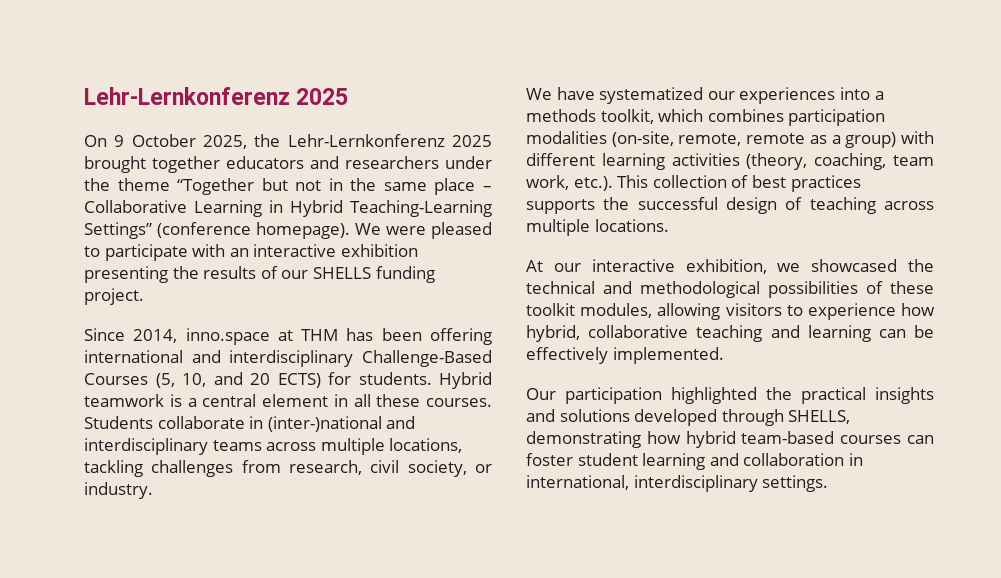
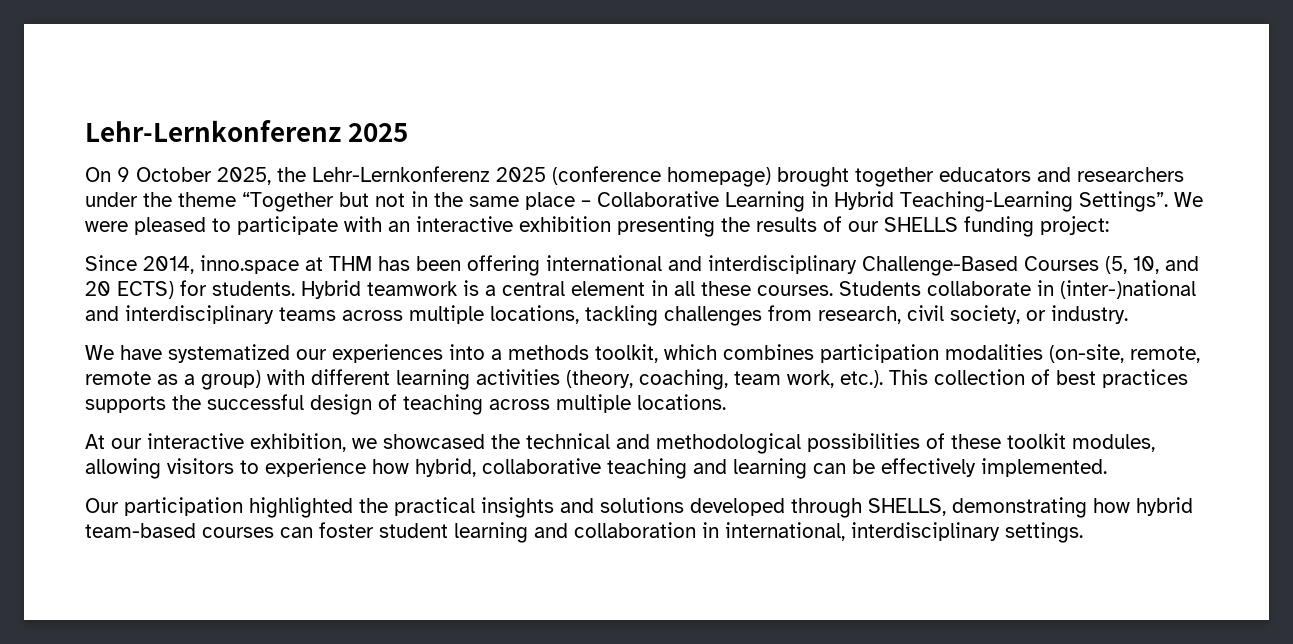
(492, 141) none -> [552,166,771,187] (conference homepage)
[84,222,350,239] Settings” (conference homepage). -> [1079,191,1168,212] Settings”.
[84,288,144,305] project. -> [1040,216,1109,235] project:

